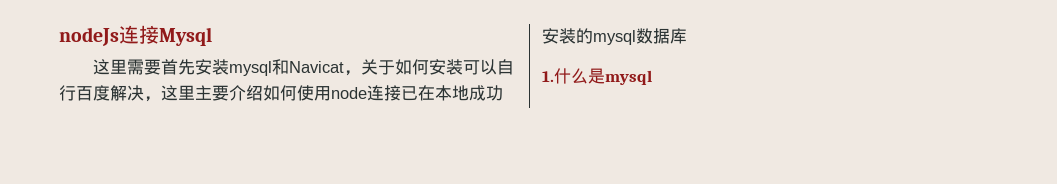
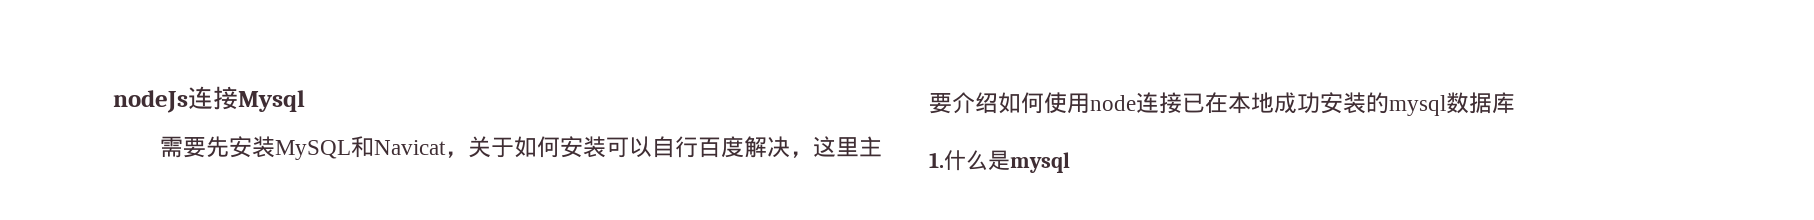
[93,59,273,76] 这里需要首先安装mysql -> [160,136,352,160] 需要先安装MySQL

